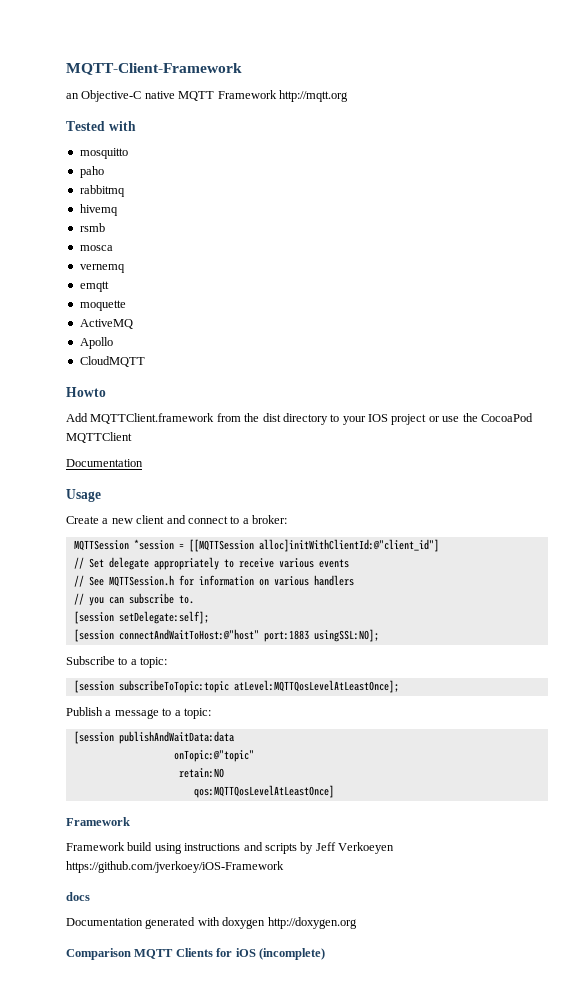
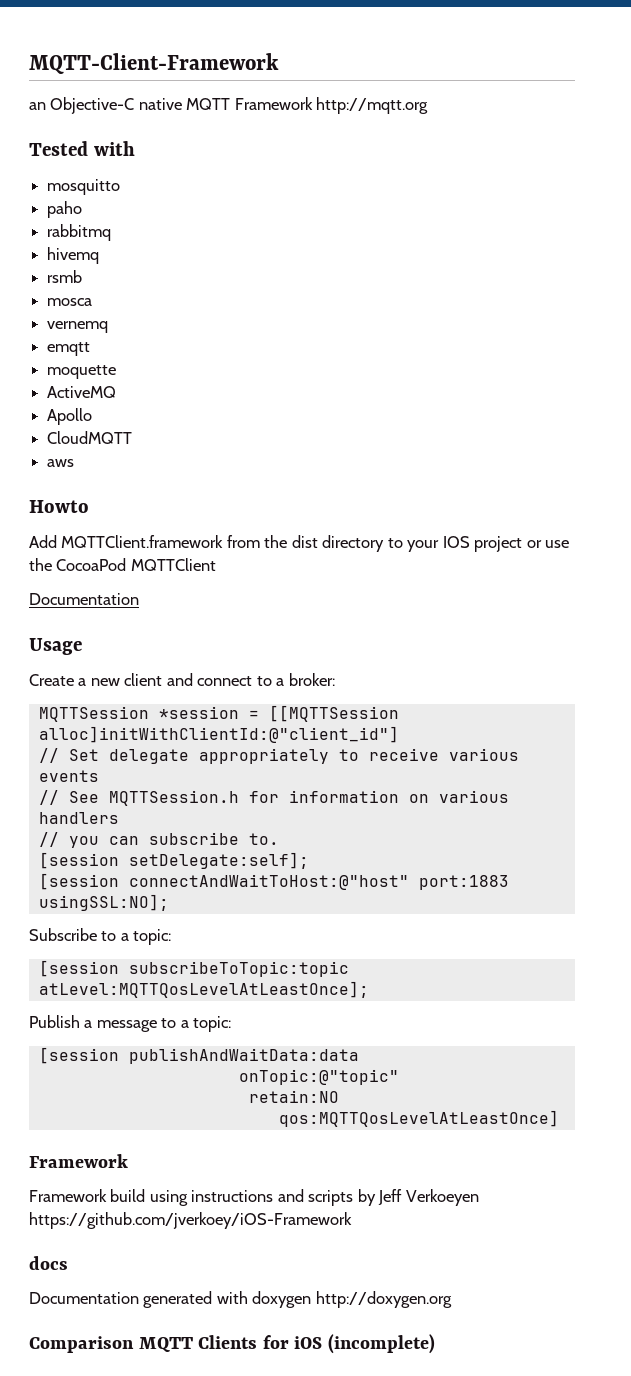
(145, 361) none -> [47,459,75,467] // aws

